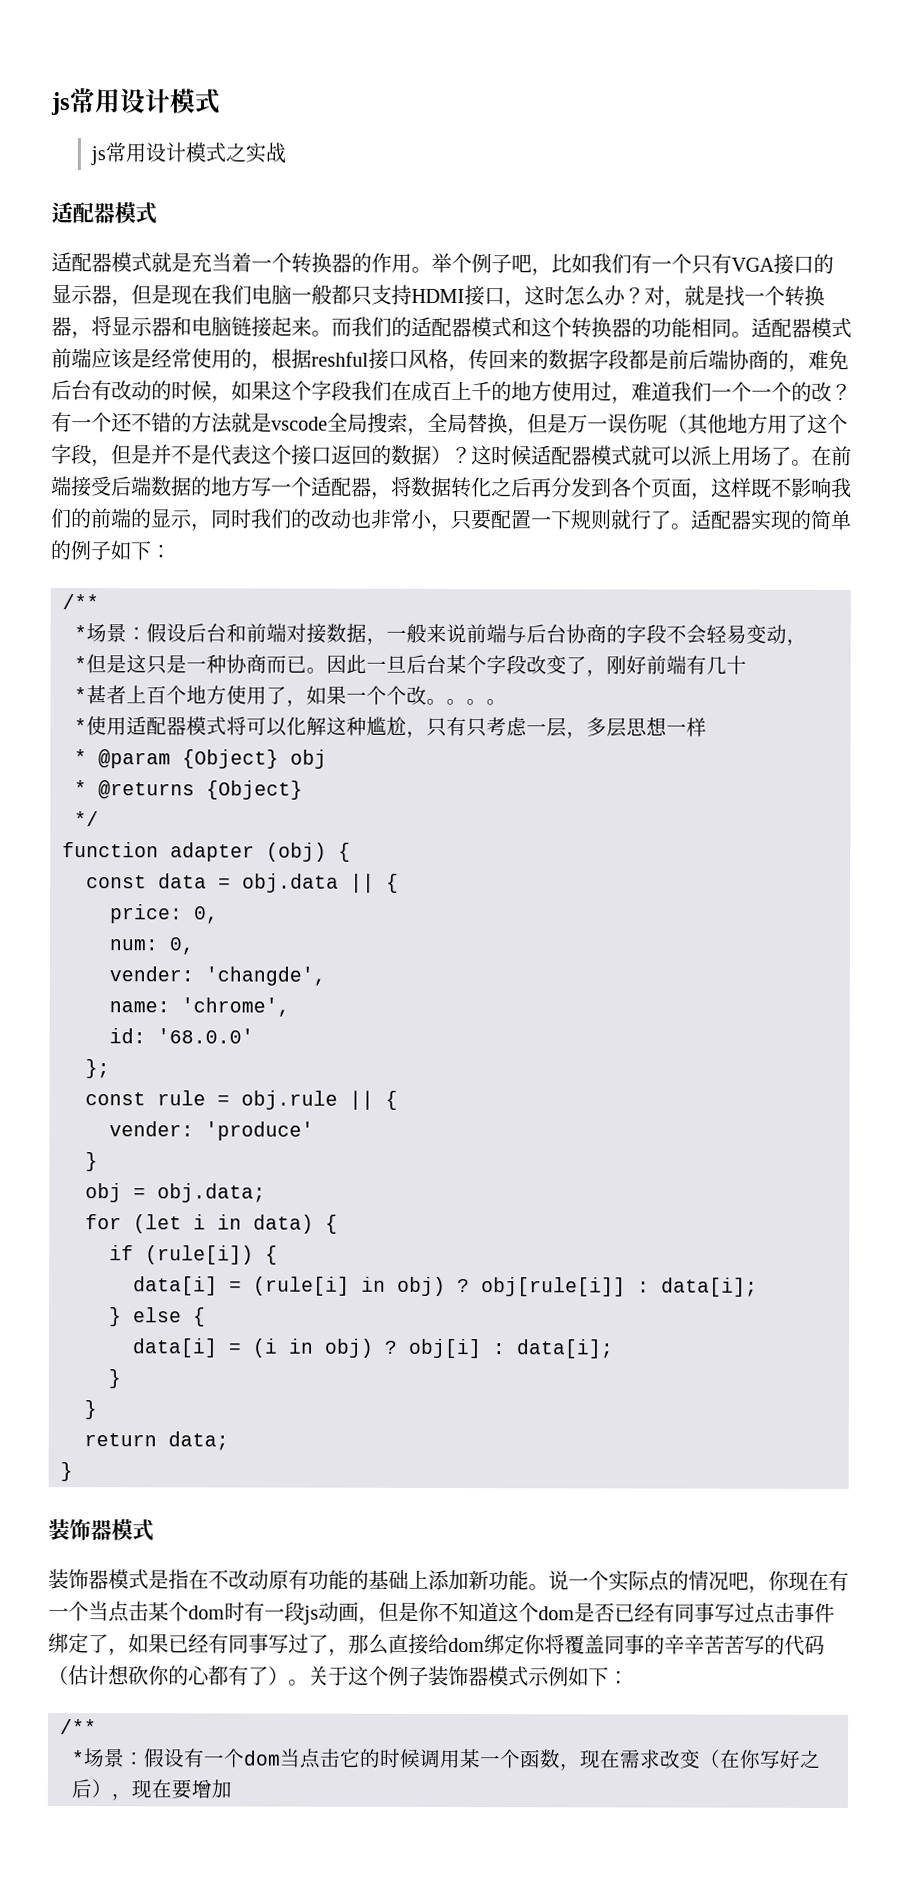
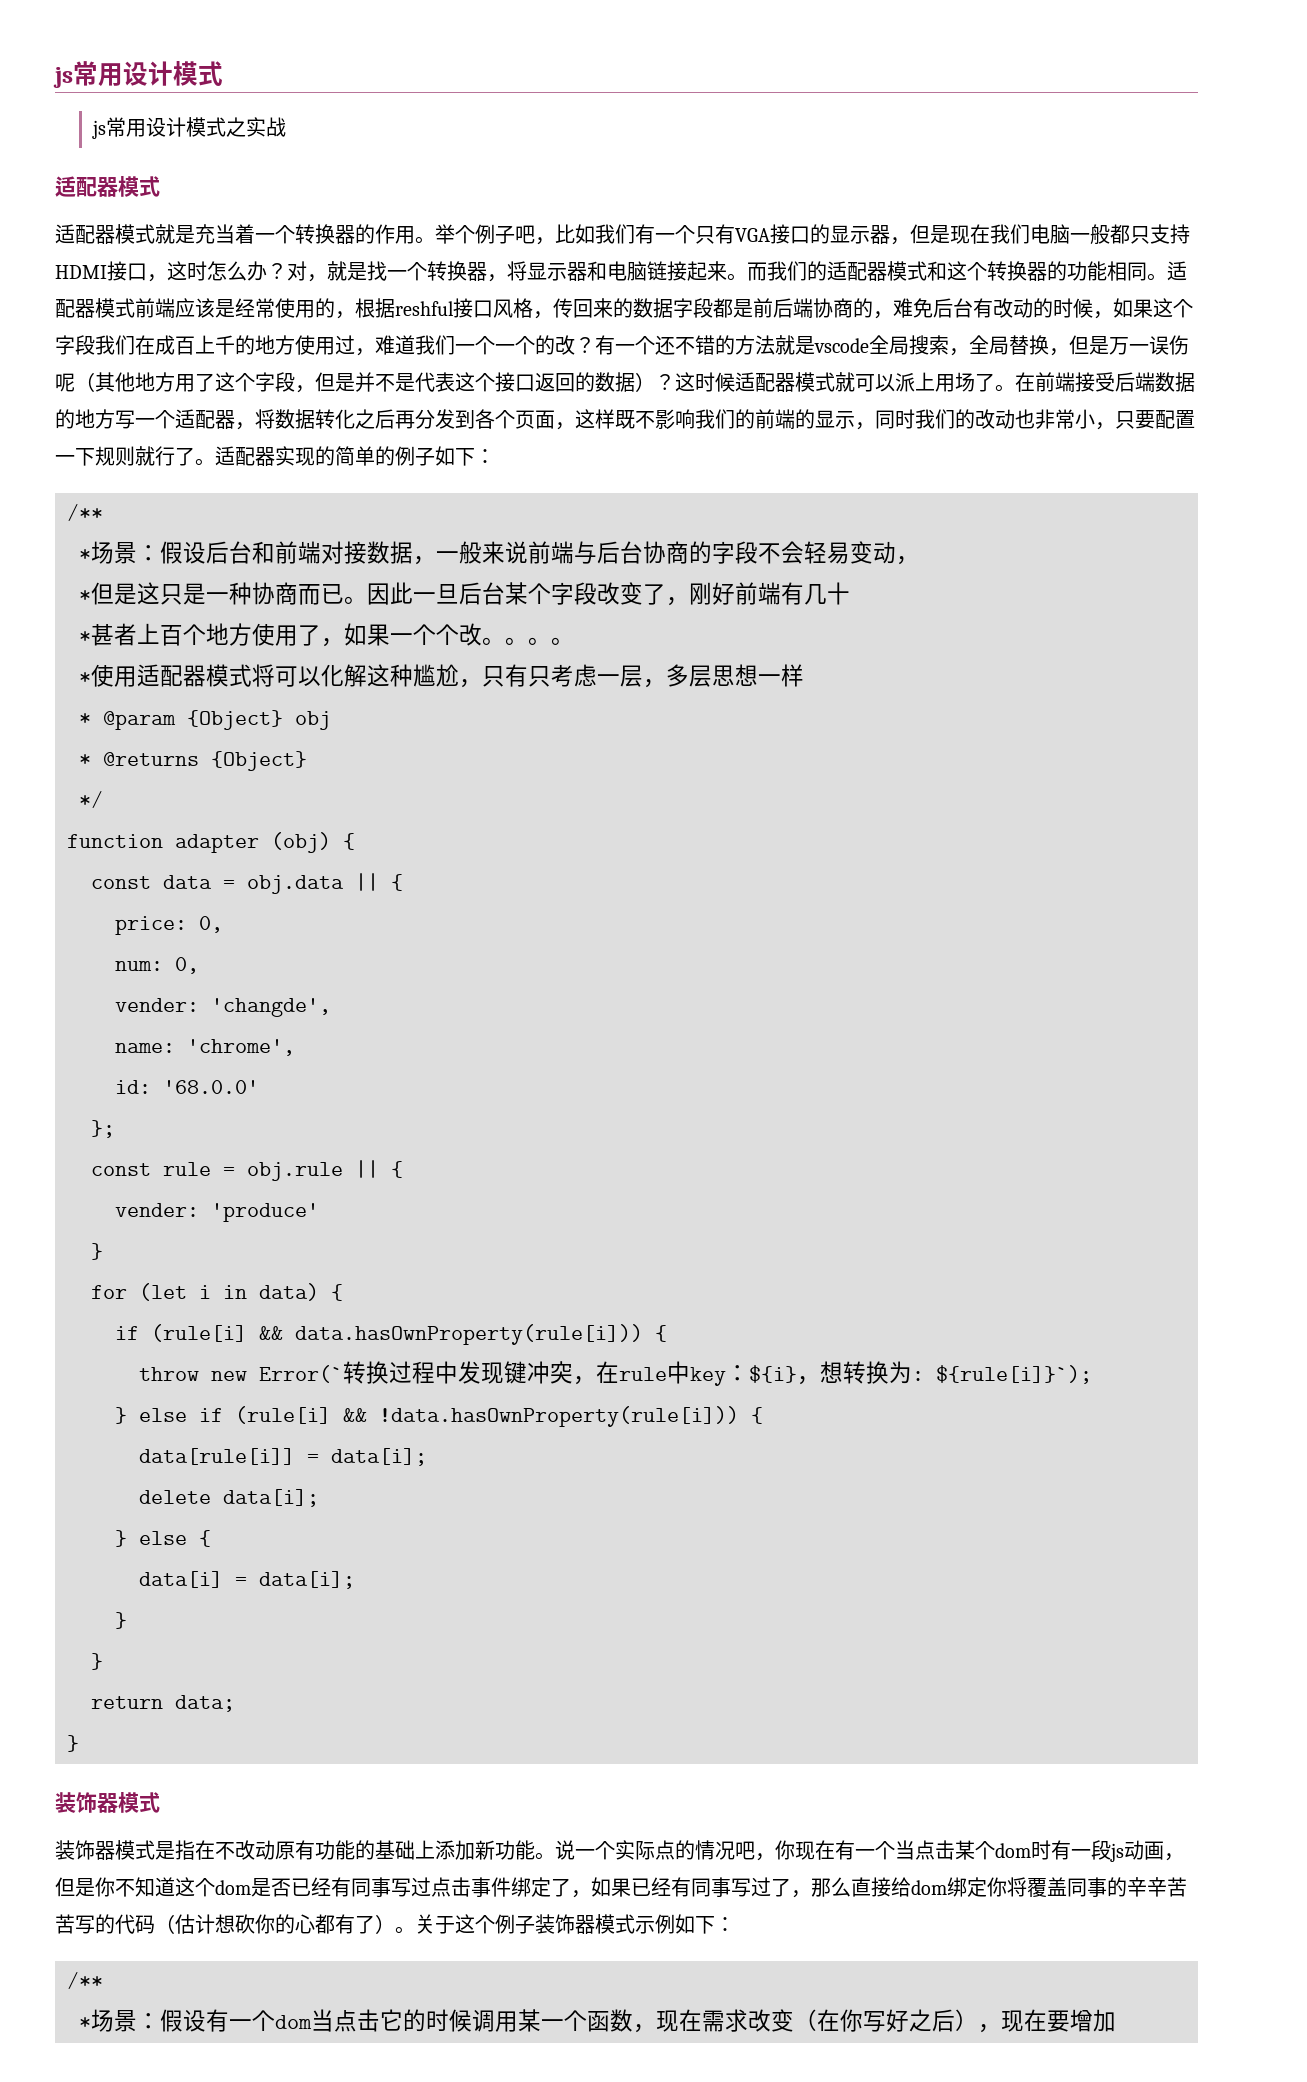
[85,1183,266,1203] // obj = obj.data; -> (103, 1251) none
[145,1245,278,1265] [133,1276,650,1297] (rule[i]) { // data[i] = (rule[i] in obj) ? obj[rule[i]] : -> [151,1324,667,1345] [139,1361,1092,1386] [115,1406,763,1427] [139,1448,427,1466] [139,1490,211,1504] (rule[i] && data.hasOwnProperty(rule[i])) { // throw new Error(`转换过程中发现键冲突，在rule中key：${i}，想转换为: ${rule[i]}`); // } else if (rule[i] && !data.hasOwnProperty(rule[i])) { // data[rule[i]] = data[i]; // delete
[252,1338,506,1359] (i in obj) ? obj[i] : -> (247, 1581) none

